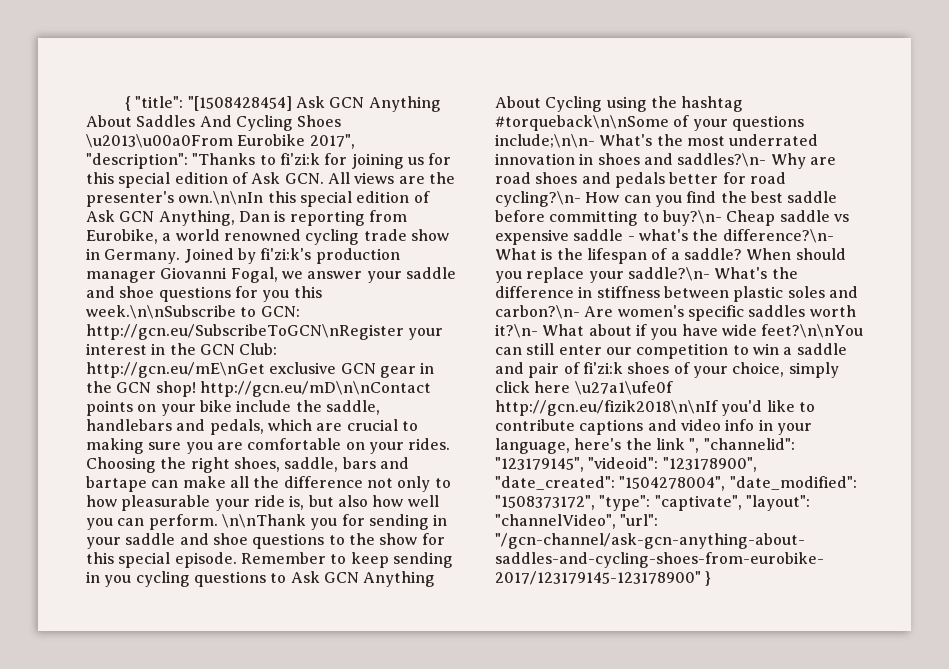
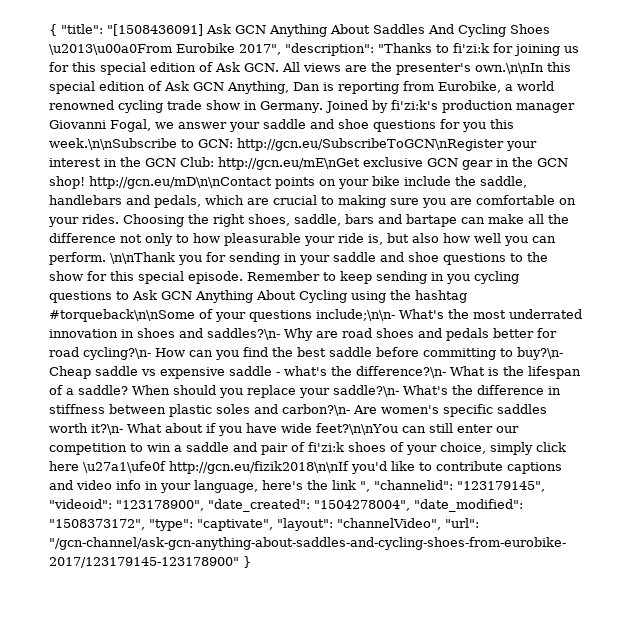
[187,96,292,111] "[1508428454] -> [107,24,203,36] "[1508436091]

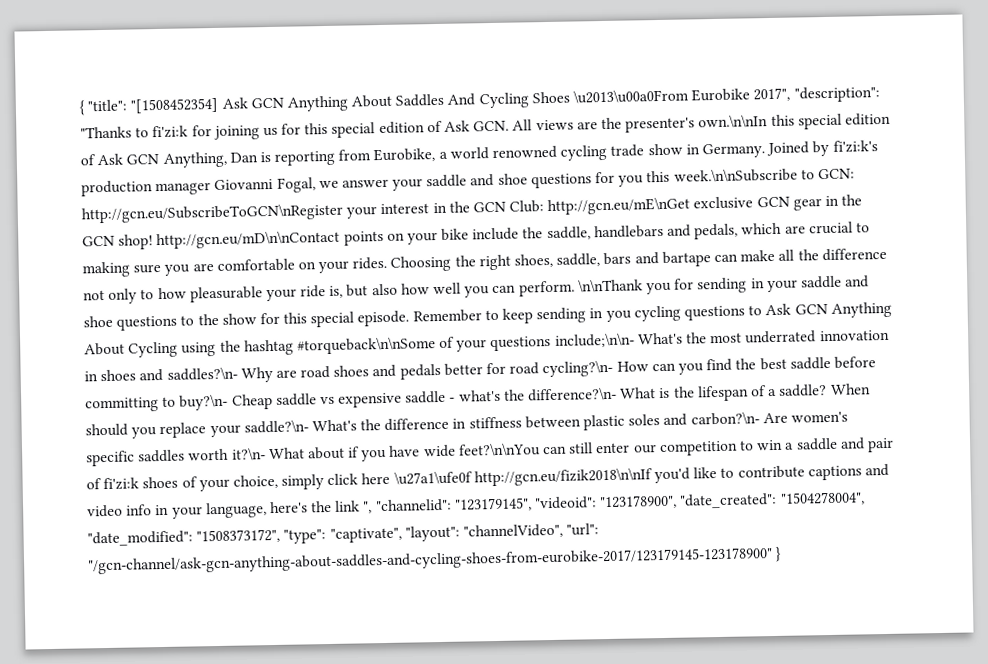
[107,24,203,36] "[1508436091] -> [130,97,219,114] "[1508452354]

